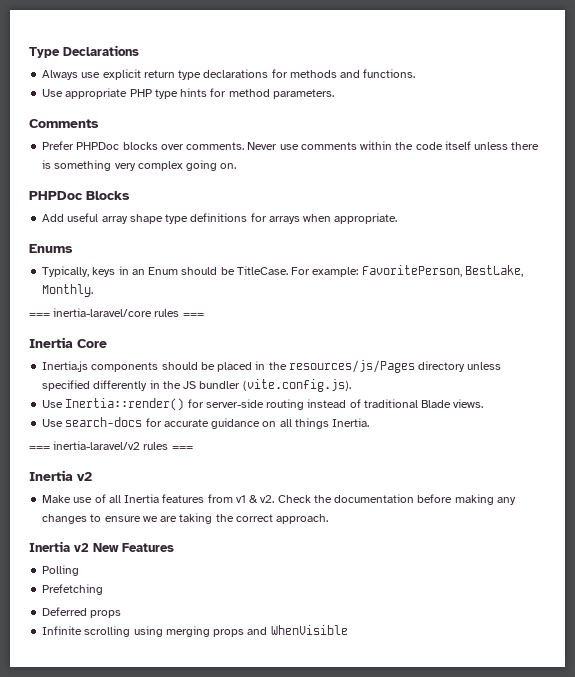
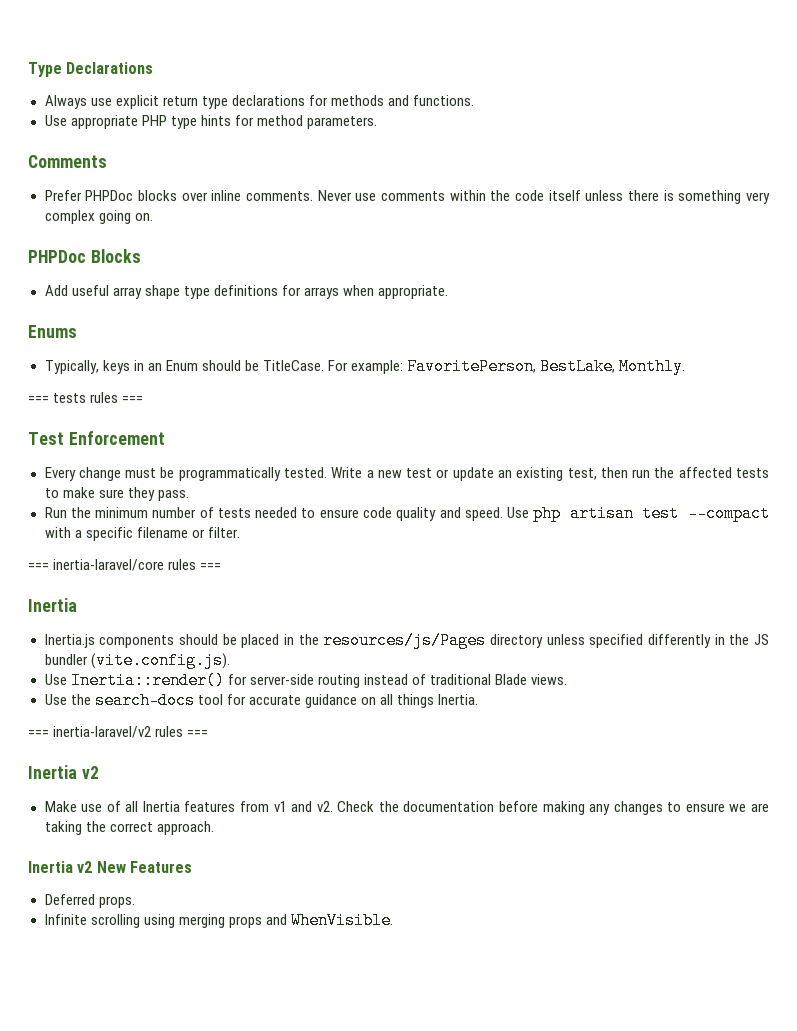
(184, 147) none -> [211,190,242,201] inline
(94, 290) none -> [28,392,144,403] [28,431,165,445] [44,467,769,481] [44,487,189,501] [44,505,771,522] [44,527,240,541] // === tests rules === // Test Enforcement // Every change must be programmatically tested. Write a new test or update an existing test, then run the affected tests to make sure they pass. // Run the minimum number of tests needed to ensure code quality and speed. Use php artisan test --compact with a specific filename or filter.
[77,339,107,348] Core -> (77, 605) none
[65,417,143,427] search-docs -> [70,692,223,709] the search-docs tool
[249,495,259,503] & -> [291,801,313,812] and
[42,565,80,576] [42,584,104,595] // Polling // Prefetching -> (192, 867) none
[90,610,122,618] props -> [98,896,135,908] props.
[270,625,348,635] WhenVisible -> [290,912,393,929] WhenVisible.

